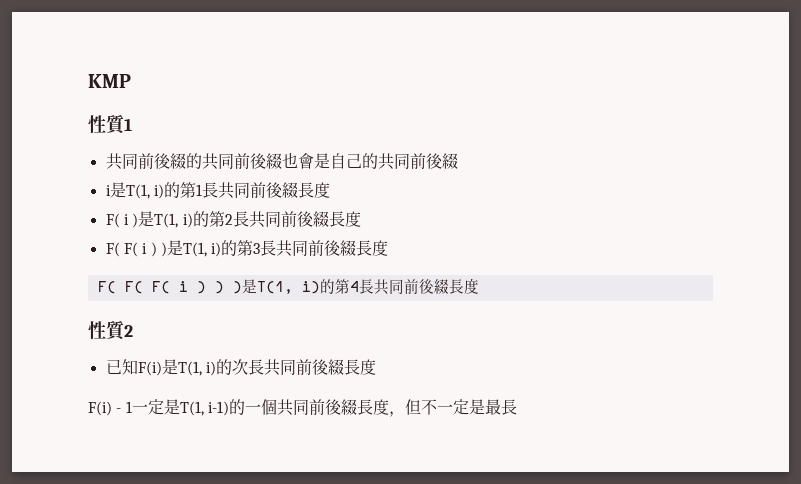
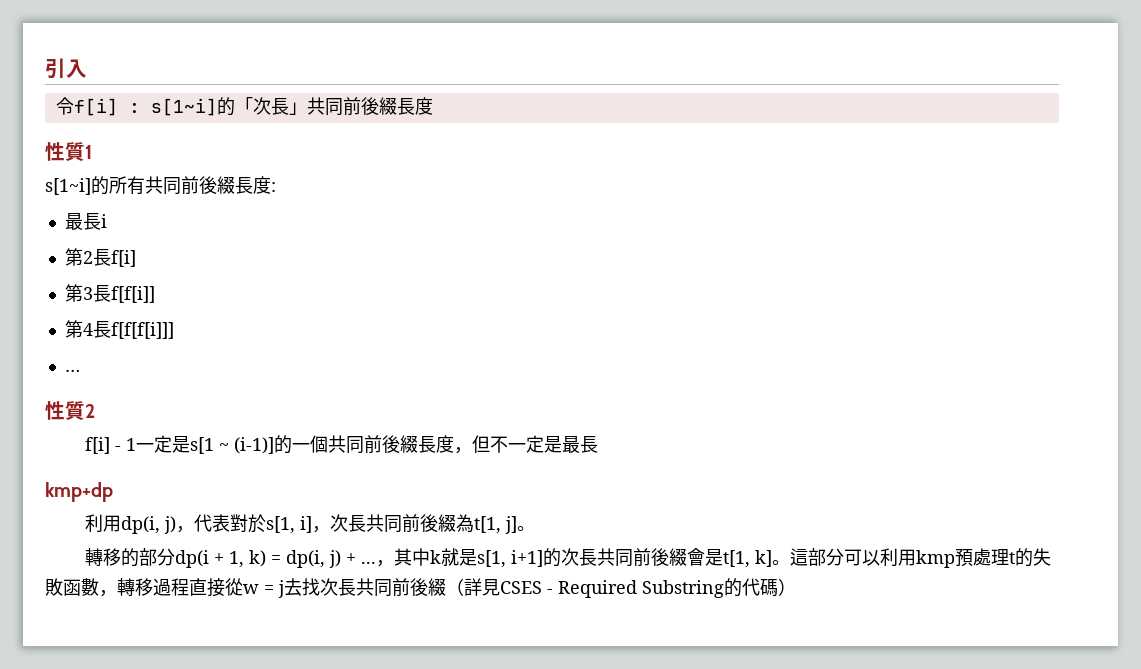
[88,74,131,88] [88,115,132,135] [105,152,458,170] [105,182,330,199] [105,211,361,228] [105,240,389,257] [97,279,374,294] KMP // 性質1 // 共同前後綴的共同前後綴也會是自己的共同前後綴 // i是T(1, i)的第1長共同前後綴長度 // F( i )是T(1, i)的第2長共同前後綴長度 // F( F( i ) )是T(1, i)的第3長共同前後綴長度 // F( F( F( i ) ) )是T(1, i)的第4長 -> [45,58,87,79] [55,97,307,116] 引入 // 令f[i] : s[1~i]的「次長」
[124,325,133,337] [105,359,376,376] [88,401,112,416] 2 // 已知F(i)是T(1, i)的次長共同前後綴長度 // F(i) -> [85,145,92,159] [45,176,276,195] [64,213,107,230] [64,248,136,267] [64,284,155,303] [64,320,174,339] [64,369,80,372] [45,401,95,420] [84,437,110,454] 1 // s[1~i]的所有共同前後綴長度: // 最長i // 第2長f[i] // 第3長f[f[i]] // 第4長f[f[f[i]]] // … // 性質2 // f[i]
[179,401,229,416] T(1, i-1) -> [189,437,274,454] s[1 ~ (i-1)]
(517, 407) none -> [45,482,113,502] [84,514,535,534] [84,548,1051,568] [45,578,796,598] // kmp+dp // 利用dp(i, j)，代表對於s[1, i]，次長共同前後綴為t[1, j]。 // 轉移的部分dp(i + 1, k) = dp(i, j) + ...，其中k就是s[1, i+1]的次長共同前後綴會是t[1, k]。這部分可以利用kmp預處理t的失敗函數，轉移過程直接從w = j去找次長共同前後綴（詳見CSES - Required Substring的代碼）

